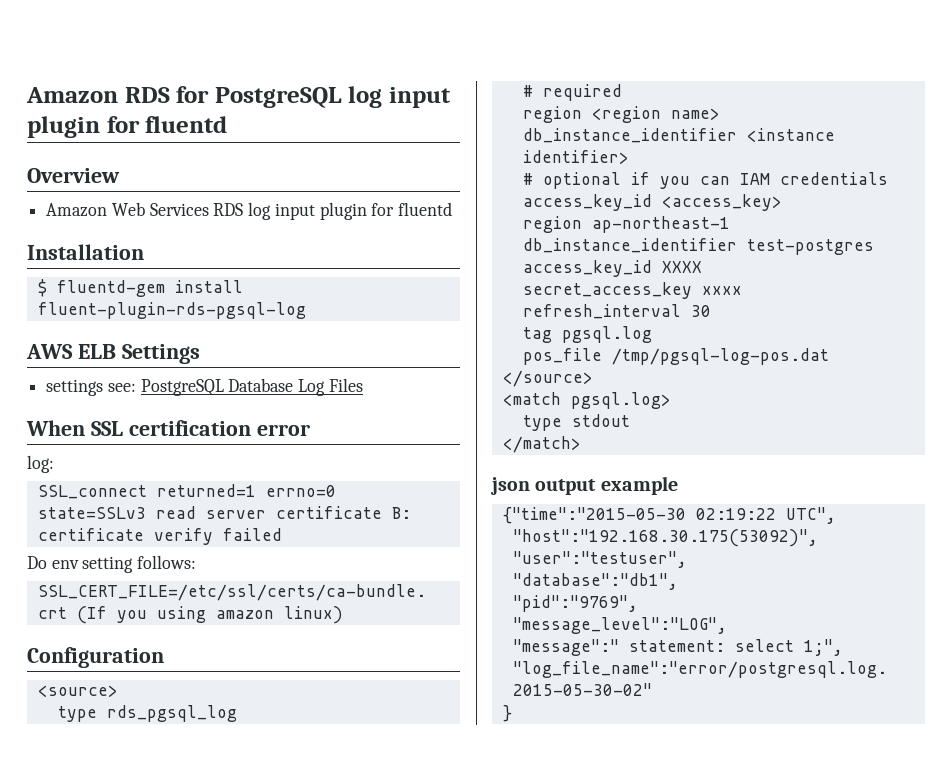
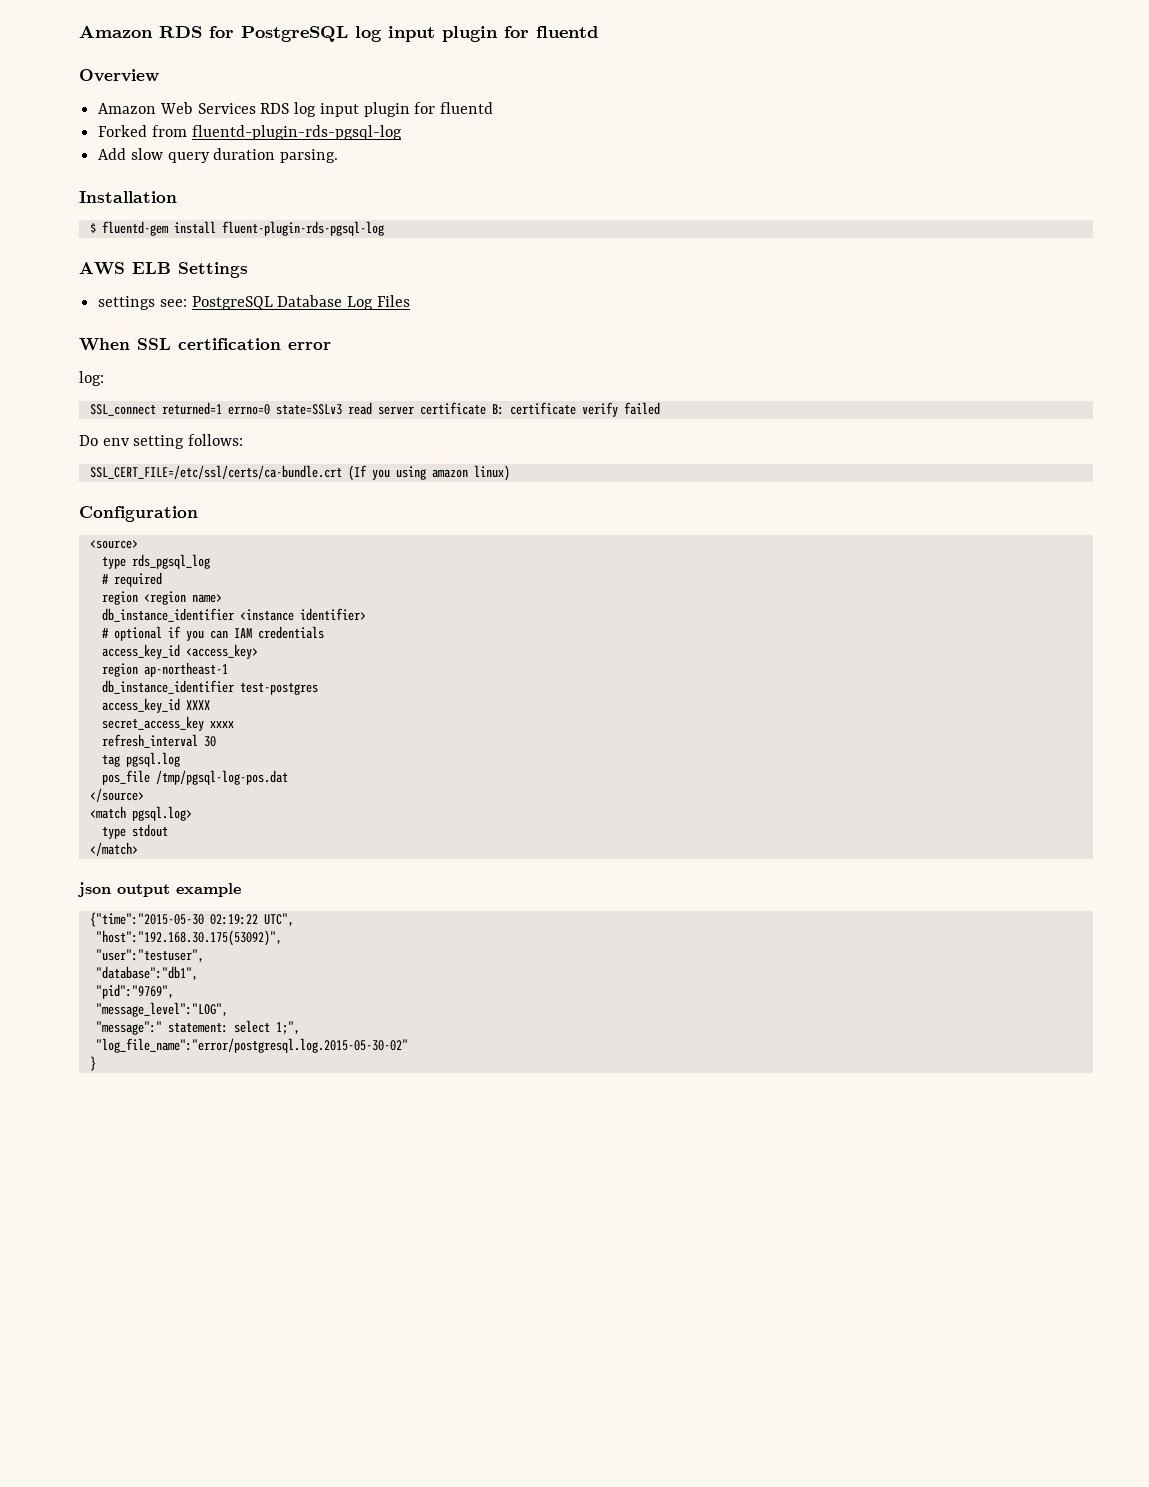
(453, 209) none -> [98,125,402,140] [98,148,339,163] // Forked from fluentd-plugin-rds-pgsql-log // Add slow query duration parsing.

